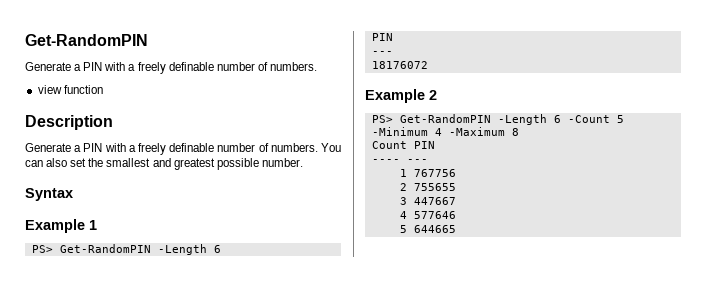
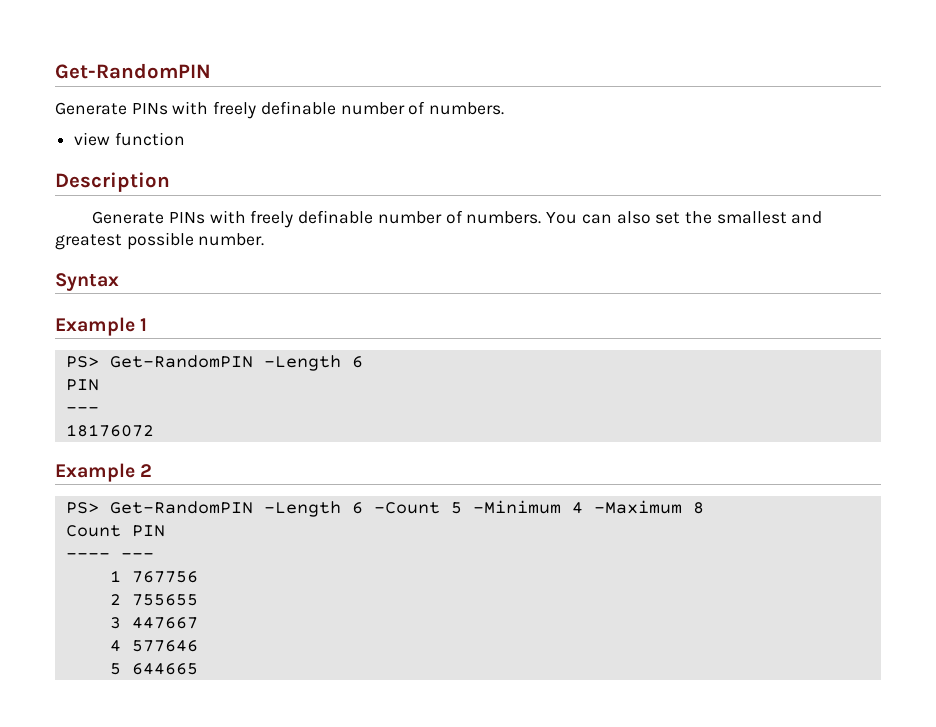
[74,62,136,71] a PIN with a -> [131,101,209,115] PINs with
[74,143,136,152] a PIN with a -> [169,210,246,224] PINs with

